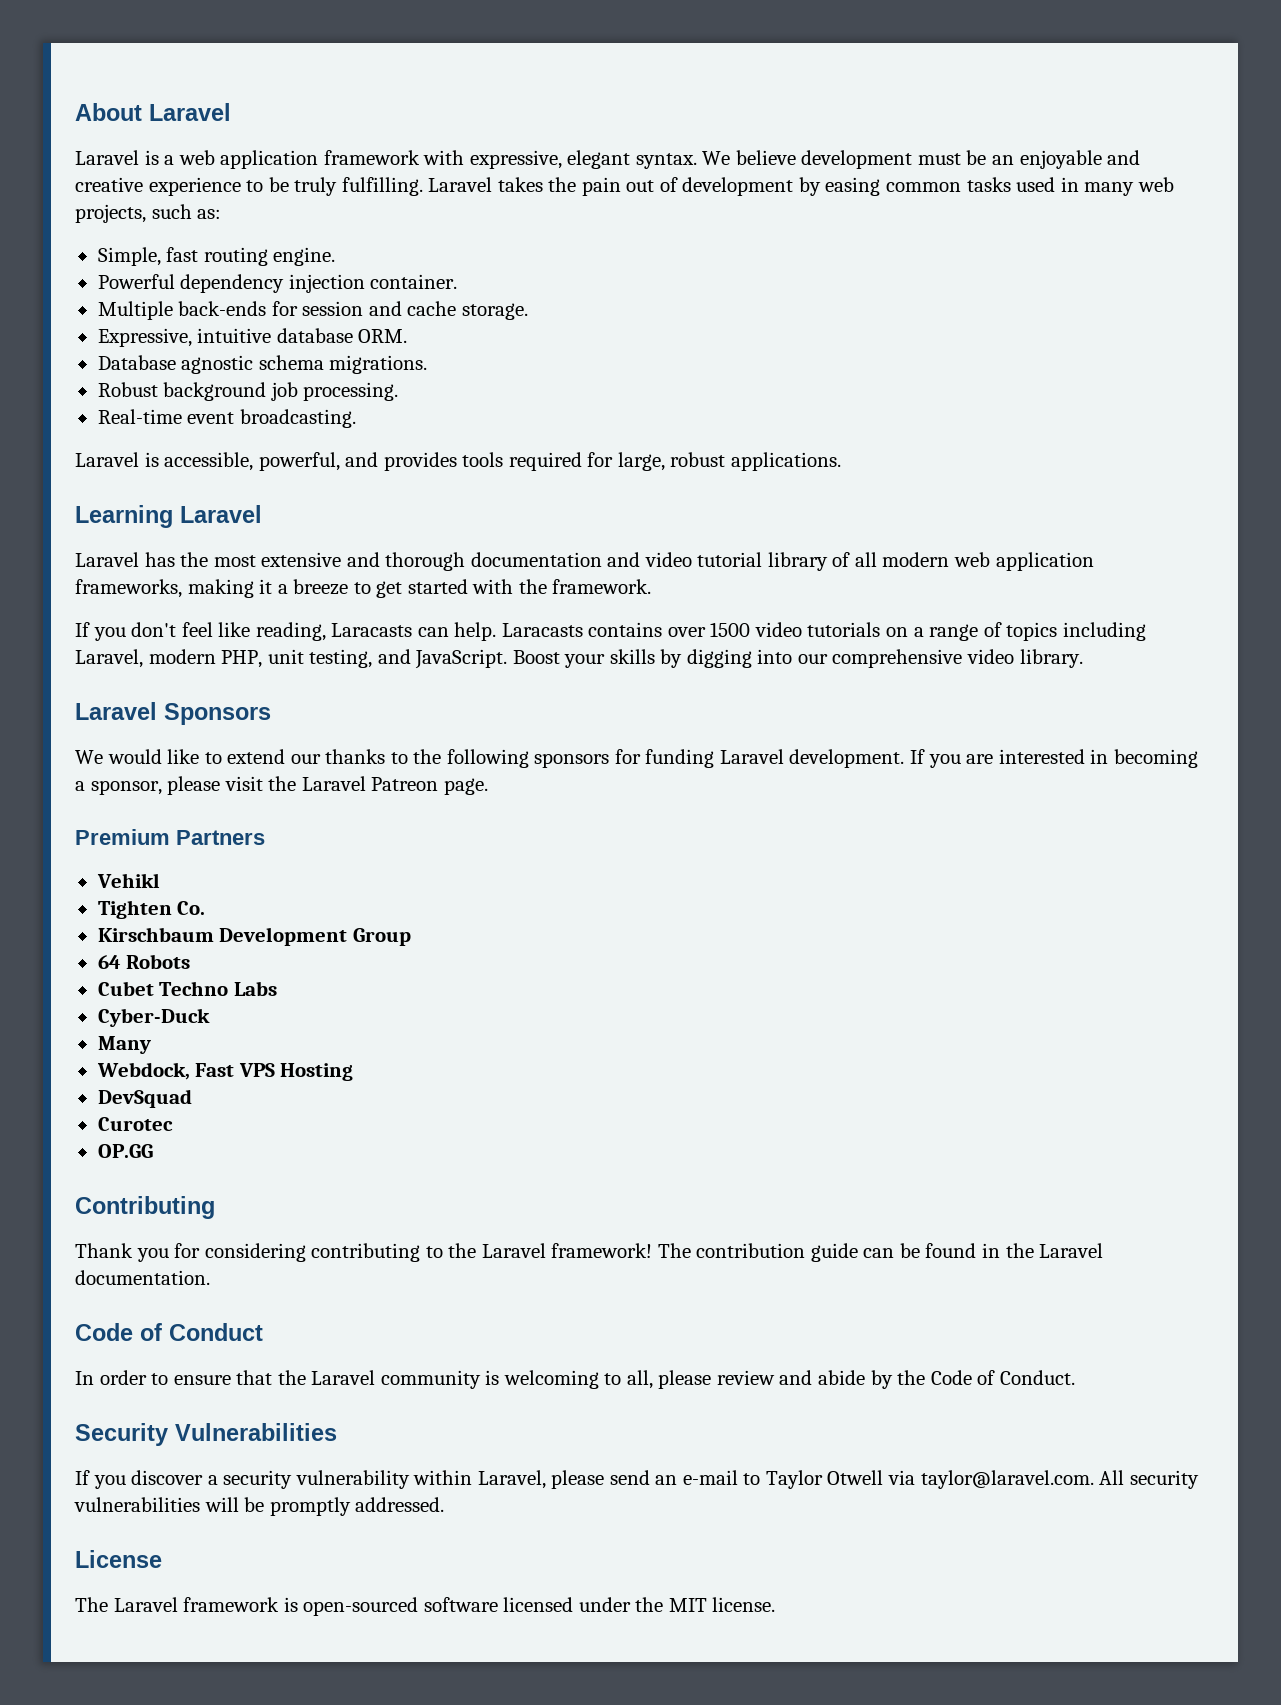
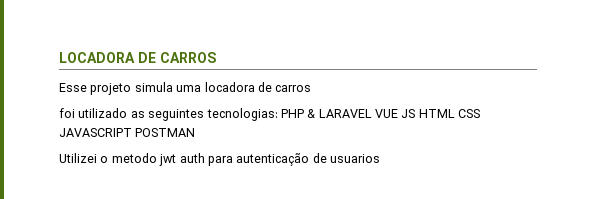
[75,103,231,121] [75,150,1141,169] [75,177,1174,196] [75,204,222,223] [97,247,336,266] [97,274,458,293] [97,301,528,320] [97,328,408,347] [97,355,428,374] [97,382,399,401] [97,409,356,428] [75,452,841,471] [75,505,262,528] [75,552,1094,571] [75,579,652,598] [75,622,1146,641] [75,649,1083,669] [75,702,271,725] [75,749,1198,768] [75,776,488,795] [75,829,265,845] [96,873,160,888] [97,900,206,919] [97,927,411,946] [97,954,191,969] [97,981,277,996] [97,1008,210,1027] [97,1036,151,1054] [96,1062,354,1081] [97,1089,192,1108] [97,1117,173,1131] [97,1144,153,1158] [75,1196,215,1219] [75,1243,1104,1262] [75,1270,210,1285] [75,1323,263,1341] [75,1370,1075,1389] [75,1423,337,1446] [75,1470,1199,1489] [74,1497,445,1516] [75,1550,162,1568] [75,1597,776,1616] About Laravel // Laravel is a web application framework with expressive, elegant syntax. We believe development must be an enjoyable and creative experience to be truly fulfilling. Laravel takes the pain out of development by easing common tasks used in many web projects, such as: // Simple, fast routing engine. // Powerful dependency injection container. // Multiple back-ends for session and cache storage. // Expressive, intuitive database ORM. // Database agnostic schema migrations. // Robust background job processing. // Real-time event broadcasting. // Laravel is accessible, powerful, and provides tools required for large, robust applications. // Learning Laravel // Laravel has the most extensive and thorough documentation and video tutorial library of all modern web application frameworks, making it a breeze to get started with the framework. // If you don't feel like reading, Laracasts can help. Laracasts contains over 1500 video tutorials on a range of topics including Laravel, modern PHP, unit testing, and JavaScript. Boost your skills by digging into our comprehensive video library. // Laravel Sponsors // We would like to extend our thanks to the following sponsors for funding Laravel development. If you are interested in becoming a sponsor, please visit the Laravel Patreon page. // Premium Partners // Vehikl // Tighten Co. // Kirschbaum Development Group // 64 Robots // Cubet Techno Labs // Cyber-Duck // Many // Webdock, Fast VPS Hosting // DevSquad // Curotec // OP.GG // Contributing // Thank you for considering contributing to the Laravel framework! The contribution guide can be found in the Laravel documentation. // Code of Conduct // In order to ensure that the Laravel community is welcoming to all, please review and abide by the Code of Conduct. // Security Vulnerabilities // If you discover a security vulnerability within Laravel, please send an e-mail to Taylor Otwell via taylor@laravel.com. All security vulnerabilities will be promptly addressed. // License // The Laravel framework is open-sourced software licensed under the MIT license. -> [59,52,216,63] [59,82,312,95] [59,108,481,121] [59,128,196,137] [59,153,380,166] LOCADORA DE CARROS // Esse projeto simula uma locadora de carros // foi utilizado as seguintes tecnologias: PHP & LARAVEL VUE JS HTML CSS JAVASCRIPT POSTMAN // Utilizei o metodo jwt auth para autenticação de usuarios

